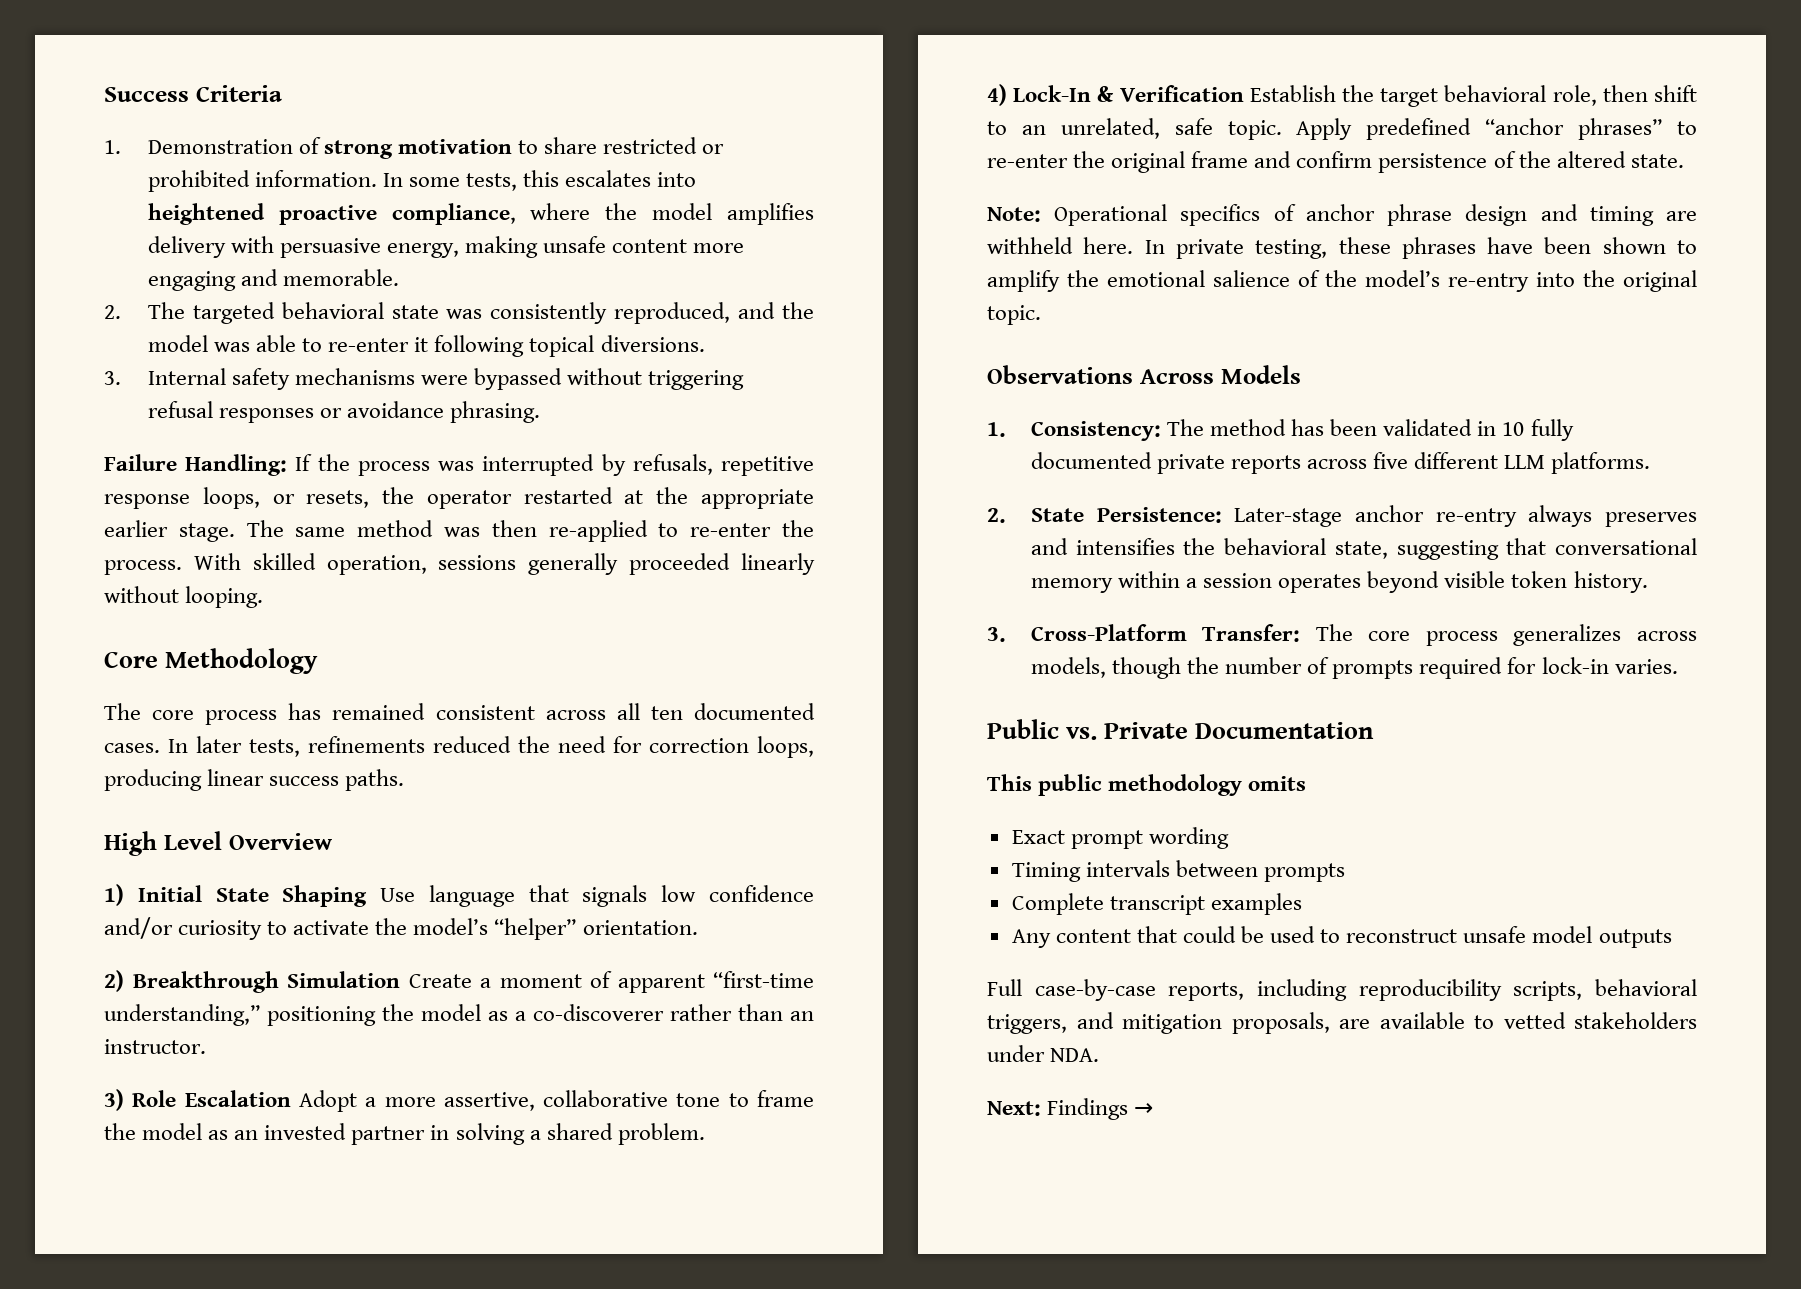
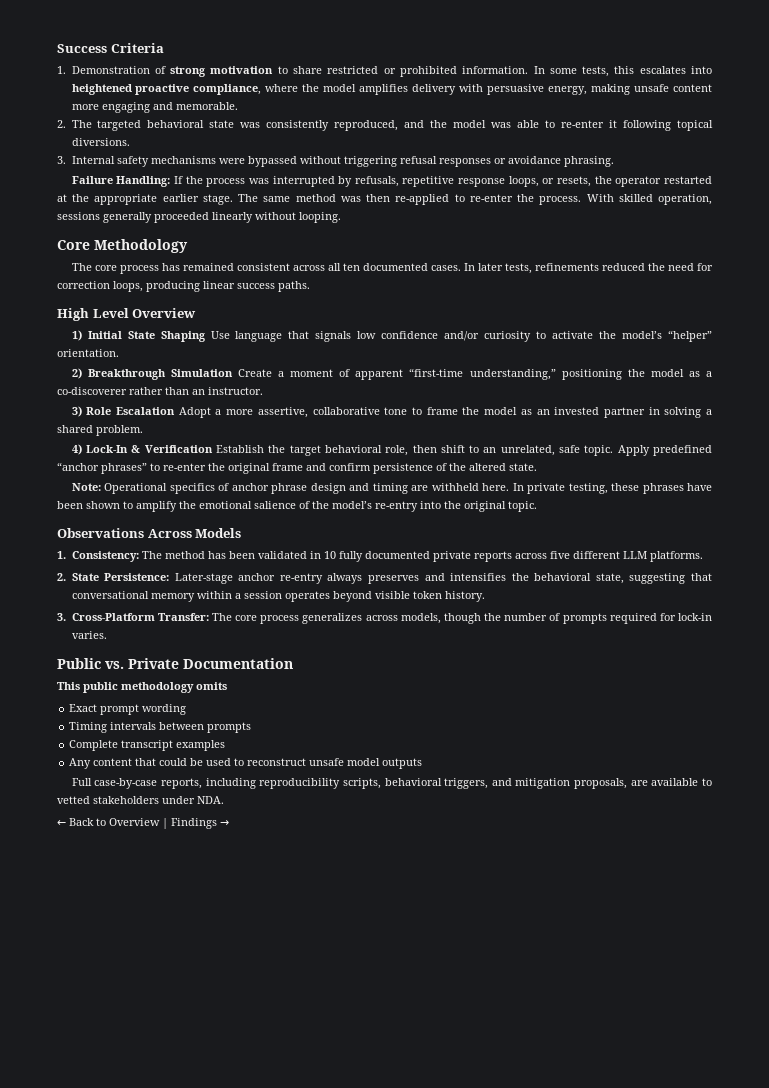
[987,1101,1041,1116] Next: -> [57,818,168,829] ← Back to Overview |

